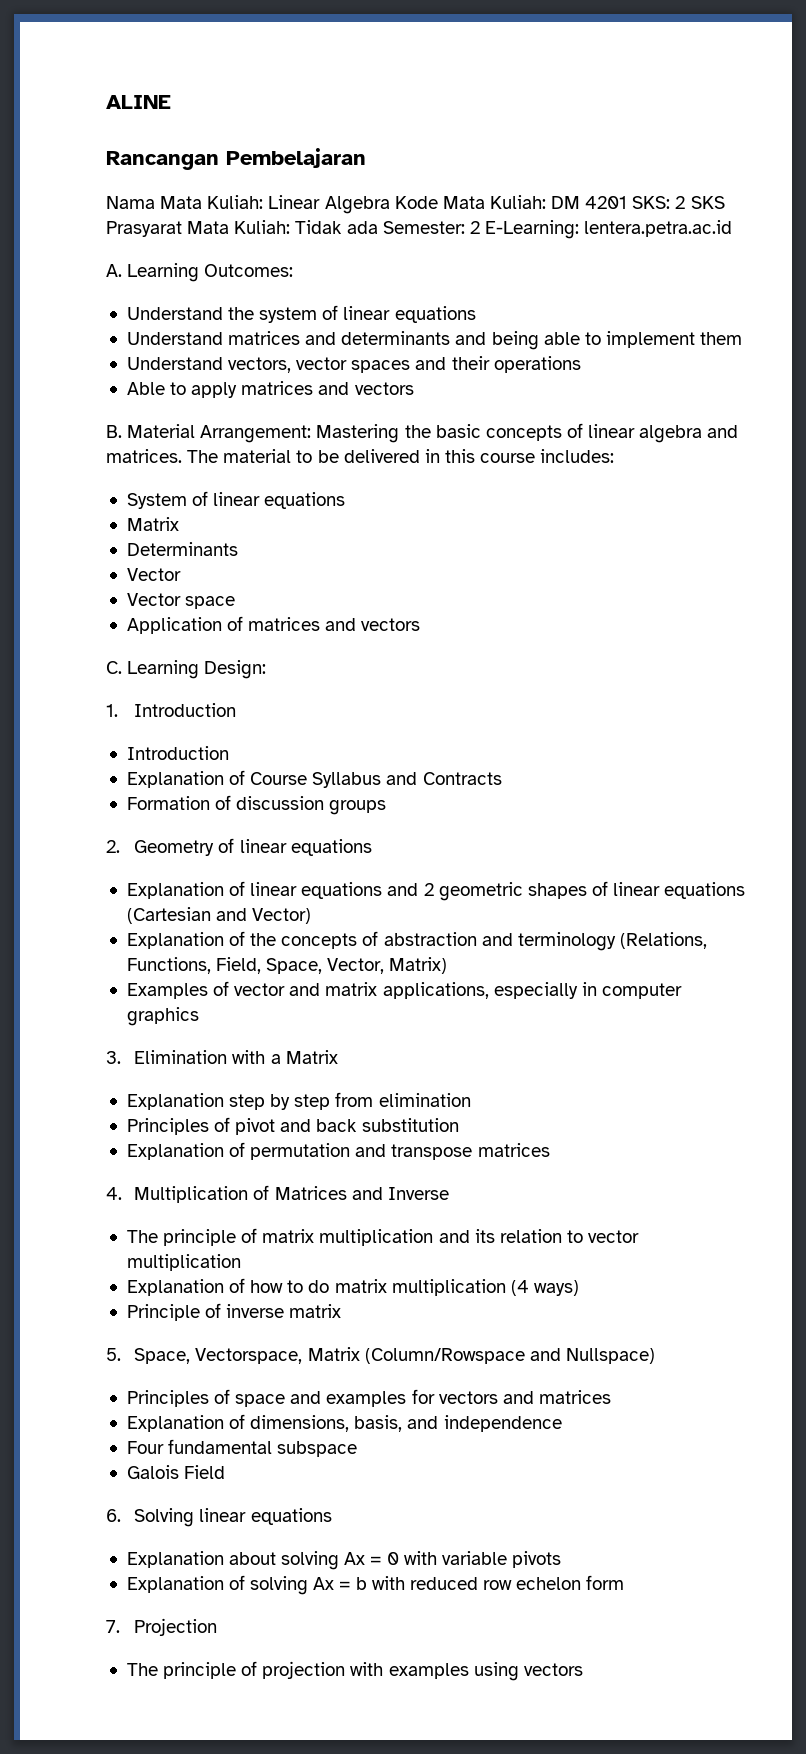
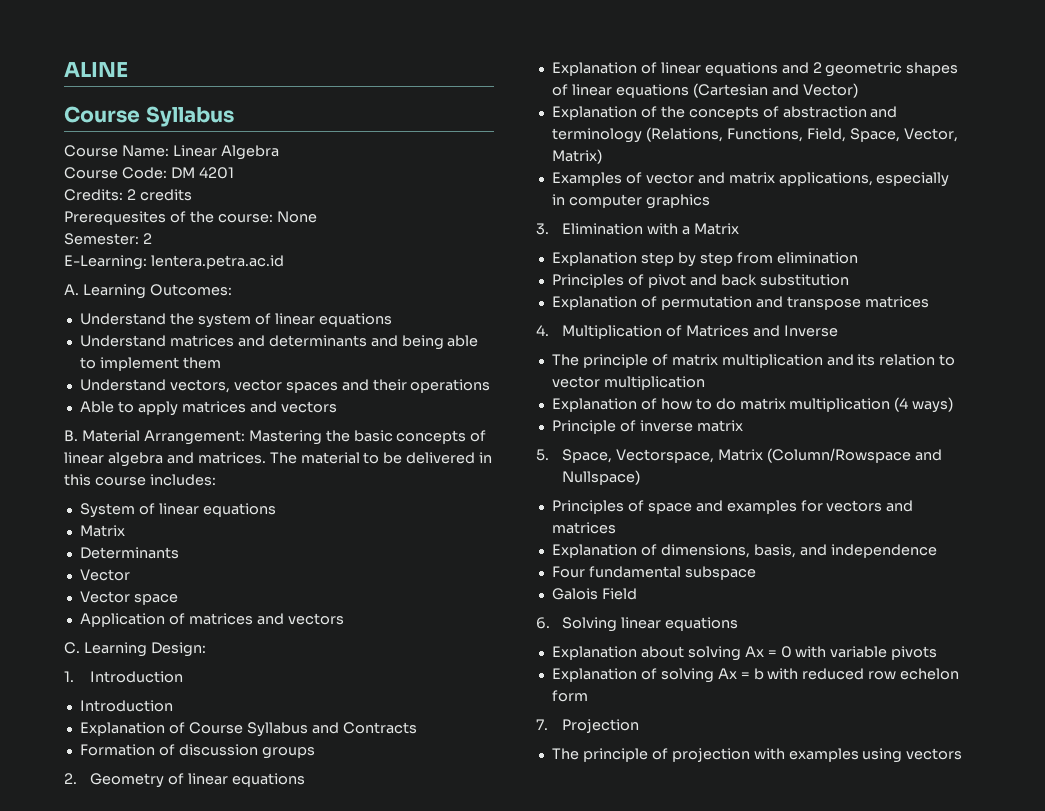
[106,148,366,170] [106,195,264,209] Rancangan Pembelajaran // Nama Mata Kuliah: -> [64,106,234,127] [64,145,169,157] Course Syllabus // Course Name:
[394,195,546,209] Kode Mata Kuliah: -> [64,167,167,179] // Course Code:
[632,196,725,209] [106,220,378,237] SKS: 2 SKS Prasyarat Mata Kuliah: Tidak ada -> [64,189,192,201] [64,211,317,225] // Credits: 2 credits // Prerequesites of the course: None //
(480, 227) none -> (152, 238) //

